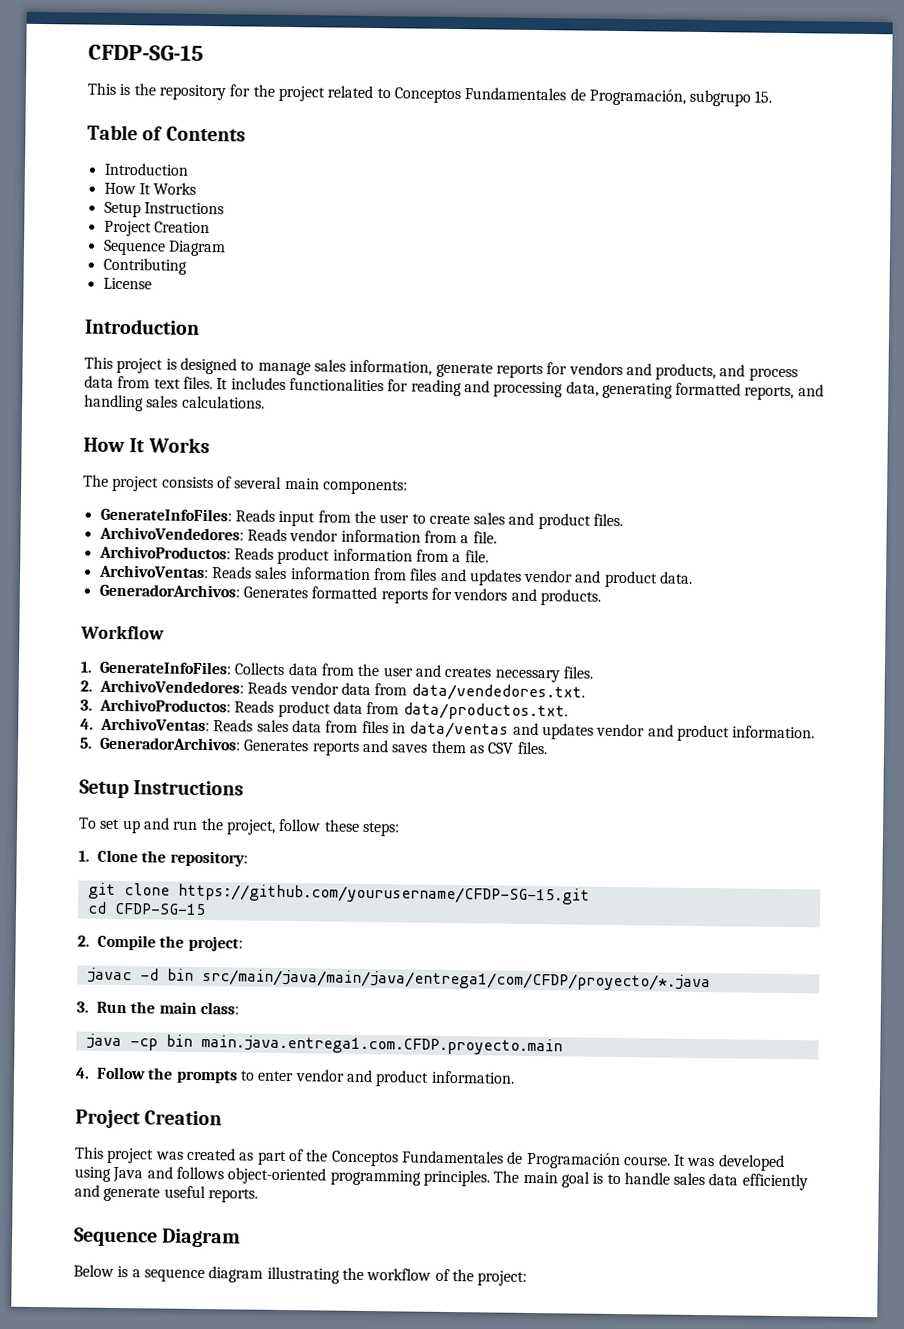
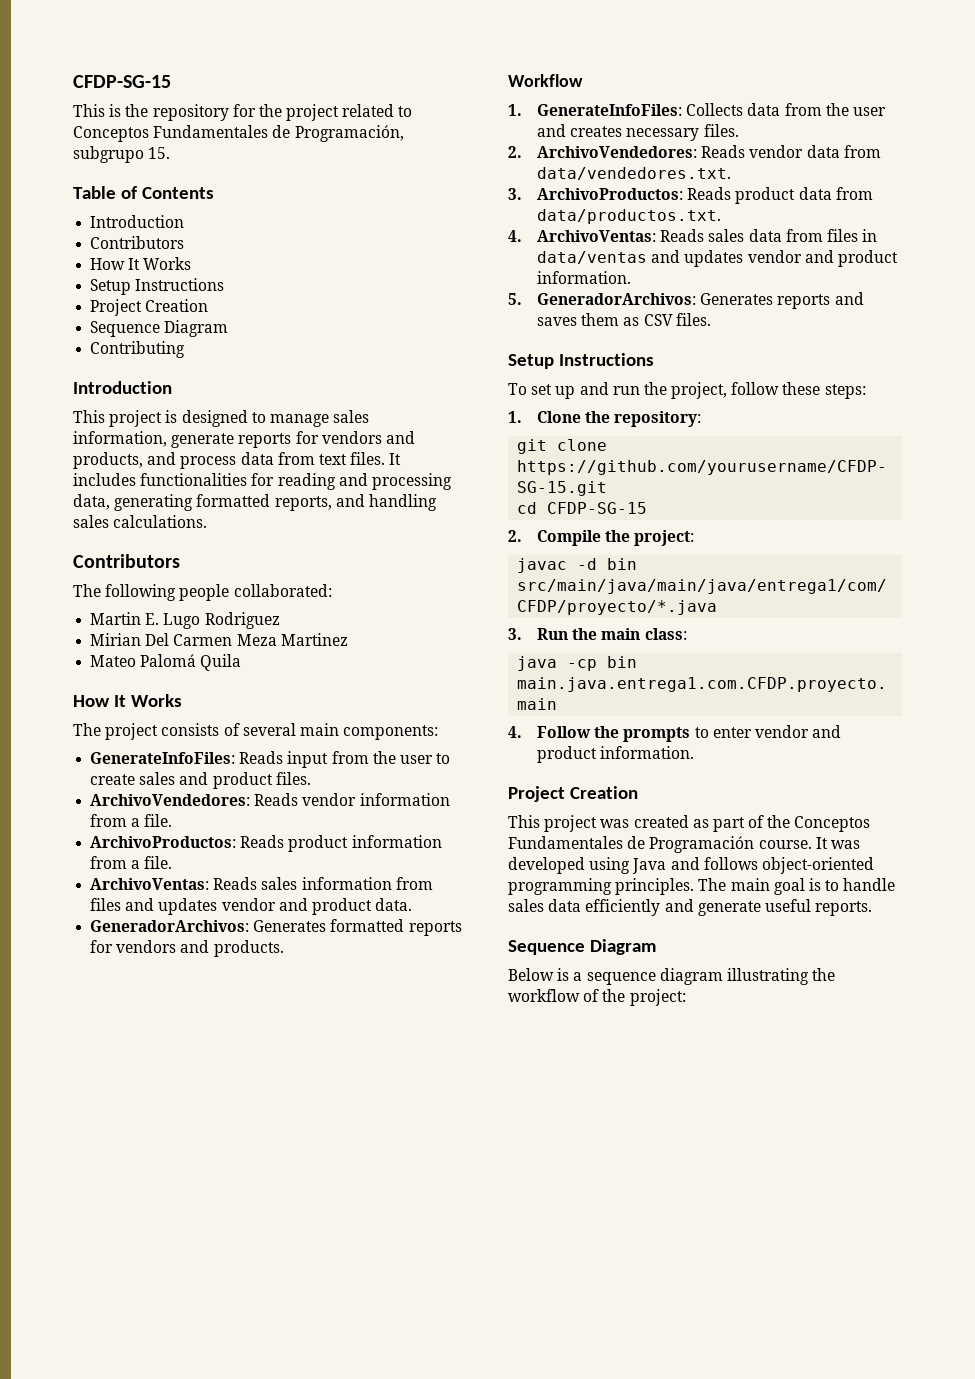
(189, 169) none -> [90,236,185,249] // Contributors
[102,277,152,290] // License -> (186, 349) none
(265, 402) none -> [73,554,180,568] [73,584,332,601] [90,612,280,629] [90,633,348,646] [90,654,242,671] // Contributors // The following people collaborated: // Martin E. Lugo Rodriguez // Mirian Del Carmen Meza Martinez // Mateo Palomá Quila

